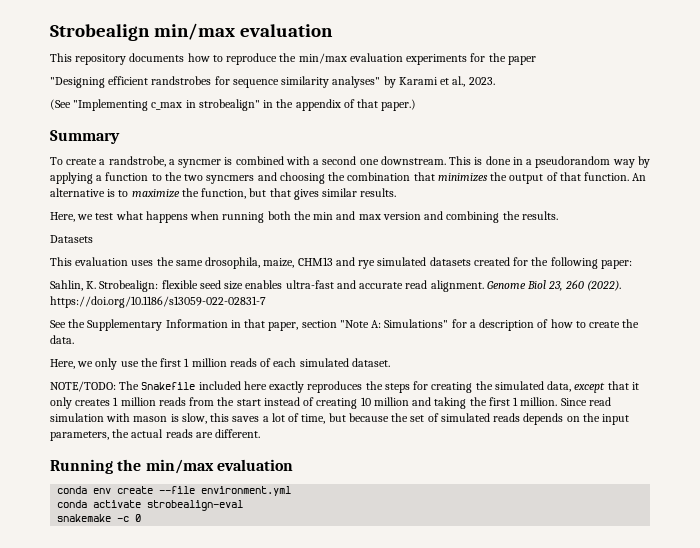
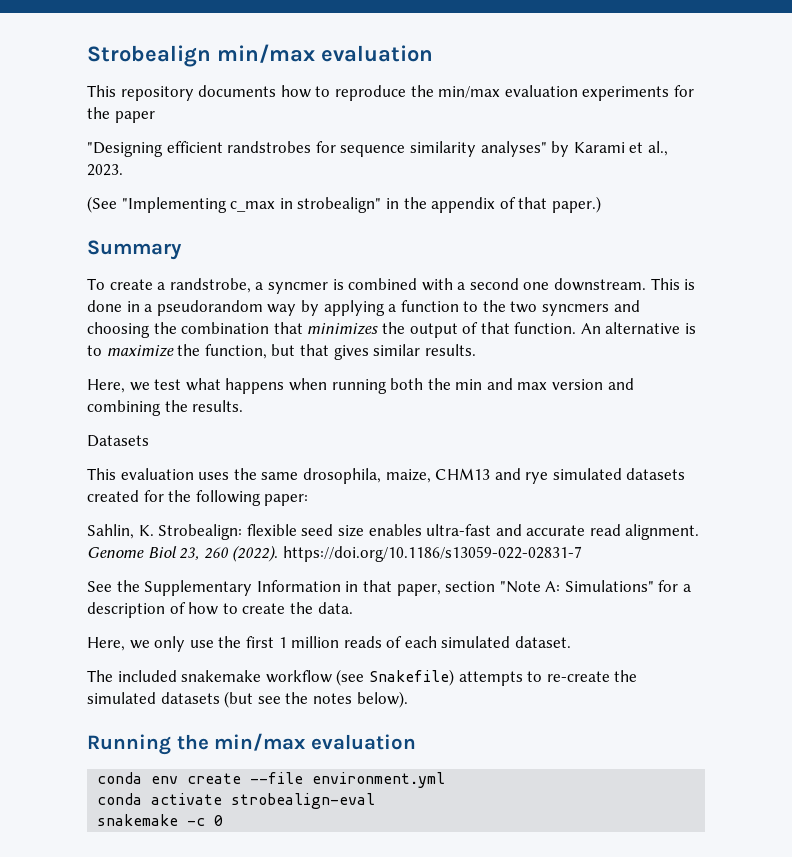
[50,381,639,393] [50,397,611,409] [50,413,630,425] [50,429,261,441] NOTE/TODO: The Snakefile included here exactly reproduces the steps for creating the simulated data, except that it only creates 1 million reads from the start instead of creating 10 million and taking the first 1 million. Since read simulation with mason is slow, this saves a lot of time, but because the set of simulated reads depends on the input parameters, the actual reads are different. -> [87,669,638,686] [87,691,408,708] The included snakemake workflow (see Snakefile) attempts to re-create the simulated datasets (but see the notes below).

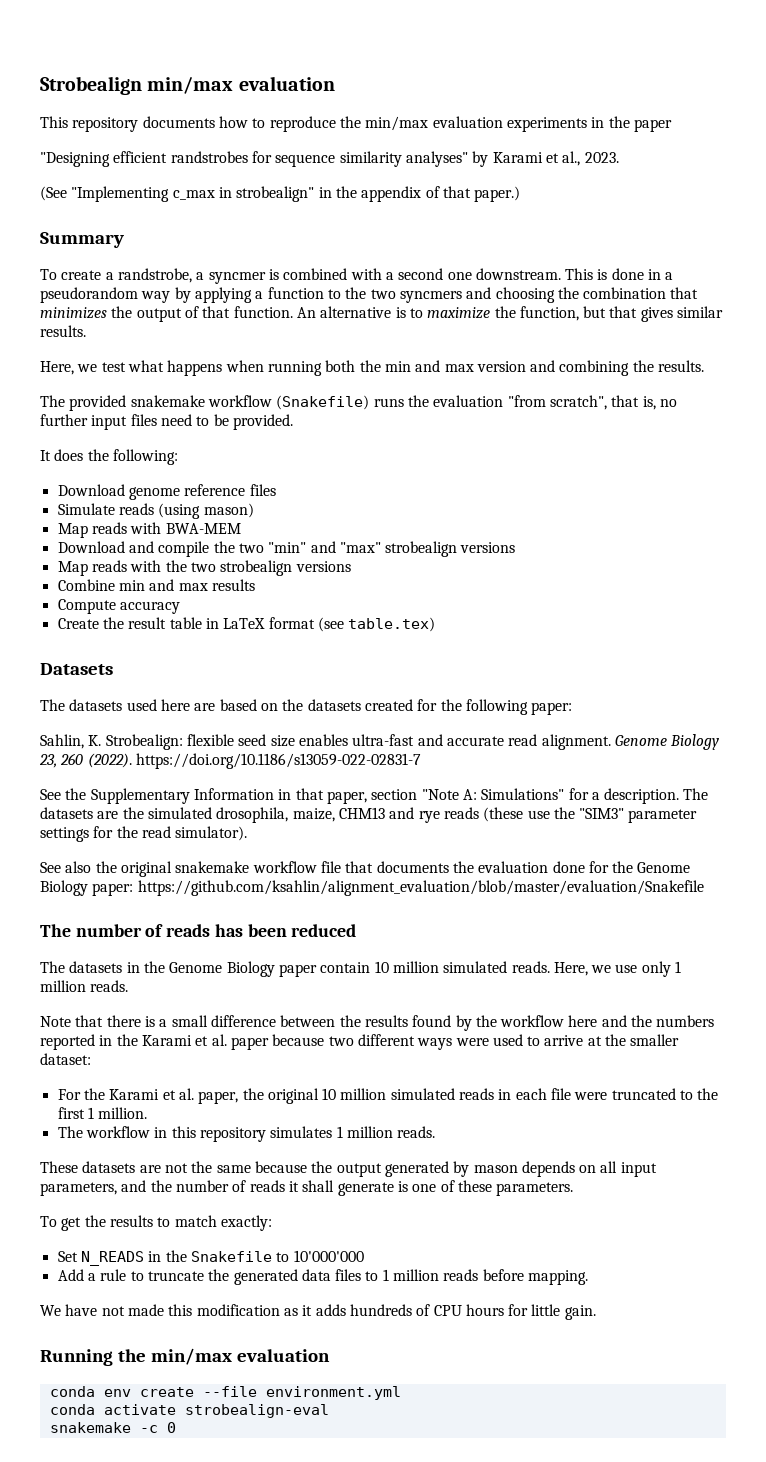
[673,85,694,97] for -> [591,117,605,128] in
[87,435,149,447] [87,468,622,484] Datasets // This evaluation uses the same drosophila, maize, CHM13 and rye simulated -> [40,395,677,411] [40,414,293,430] [40,449,178,465] [57,484,276,500] [57,503,254,519] [57,522,241,538] [57,541,516,557] [57,560,351,576] [57,579,255,591] [57,599,180,614] [57,617,436,632] [40,663,113,675] [40,699,304,711] The provided snakemake workflow (Snakefile) runs the evaluation "from scratch", that is, no further input files need to be provided. // It does the following: // Download genome reference files // Simulate reads (using mason) // Map reads with BWA-MEM // Download and compile the two "min" and "max" strobealign versions // Map reads with the two strobealign versions // Combine min and max results // Compute accuracy // Create the result table in LaTeX format (see table.tex) // Datasets // The datasets used here are based on the
[147,546,177,558] Biol -> [670,734,720,750] Biology
[87,602,353,618] [87,636,572,652] [87,669,638,686] [87,691,408,708] description of how to create the data. // Here, we only use the first 1 million reads of each simulated dataset. // The included snakemake workflow (see Snakefile) attempts to re-create the simulated datasets (but see the notes below). -> [604,788,709,804] [40,807,698,823] [40,826,248,842] [40,861,691,877] [40,880,704,896] [40,924,357,937] [40,961,682,977] [40,980,129,992] [40,1015,715,1031] [40,1034,680,1050] [40,1053,91,1065] [57,1088,719,1104] [57,1107,148,1119] [57,1126,436,1142] [40,1161,657,1177] [40,1180,574,1196] [40,1215,272,1231] [57,1250,364,1266] [57,1269,589,1285] [40,1304,596,1320] description. The datasets are the simulated drosophila, maize, CHM13 and rye reads (these use the "SIM3" parameter settings for the read simulator). // See also the original snakemake workflow file that documents the evaluation done for the Genome Biology paper: https://github.com/ksahlin/alignment_evaluation/blob/master/evaluation/Snakefile // The number of reads has been reduced // The datasets in the Genome Biology paper contain 10 million simulated reads. Here, we use only 1 million reads. // Note that there is a small difference between the results found by the workflow here and the numbers reported in the Karami et al. paper because two different ways were used to arrive at the smaller dataset: // For the Karami et al. paper, the original 10 million simulated reads in each file were truncated to the first 1 million. // The workflow in this repository simulates 1 million reads. // These datasets are not the same because the output generated by mason depends on all input parameters, and the number of reads it shall generate is one of these parameters. // To get the results to match exactly: // Set N_READS in the Snakefile to 10'000'000 // Add a rule to truncate the generated data files to 1 million reads before mapping. // We have not made this modification as it adds hundreds of CPU hours for little gain.

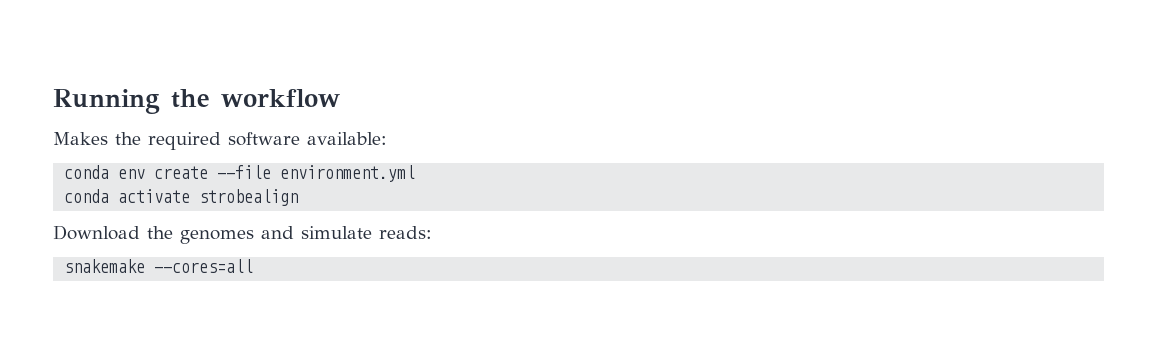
[40,76,335,95] [40,116,672,132] [40,151,619,167] [40,186,521,202] [40,232,124,248] [40,268,674,284] [40,287,699,303] [40,306,724,322] [40,325,86,337] [40,360,705,376] [40,395,677,411] [40,414,293,430] [40,449,178,465] [57,484,276,500] [57,503,254,519] [57,522,241,538] [57,541,516,557] [57,560,351,576] [57,579,255,591] [57,599,180,614] [57,617,436,632] [40,663,113,675] [40,699,573,715] [40,734,720,750] [39,753,421,769] [40,788,709,804] [40,807,698,823] [40,826,248,842] [40,861,691,877] [40,880,704,896] [40,924,357,937] [40,961,682,977] [40,980,129,992] [40,1015,715,1031] [40,1034,680,1050] [40,1053,91,1065] [57,1088,719,1104] [57,1107,148,1119] [57,1126,436,1142] [40,1161,657,1177] [40,1180,574,1196] [40,1215,272,1231] [57,1250,364,1266] [57,1269,589,1285] [40,1304,596,1320] [40,1348,330,1366] Strobealign min/max evaluation // This repository documents how to reproduce the min/max evaluation experiments in the paper // "Designing efficient randstrobes for sequence similarity analyses" by Karami et al., 2023. // (See "Implementing c_max in strobealign" in the appendix of that paper.) // Summary // To create a randstrobe, a syncmer is combined with a second one downstream. This is done in a pseudorandom way by applying a function to the two syncmers and choosing the combination that minimizes the output of that function. An alternative is to maximize the function, but that gives similar results. // Here, we test what happens when running both the min and max version and combining the results. // The provided snakemake workflow (Snakefile) runs the evaluation "from scratch", that is, no further input files need to be provided. // It does the following: // Download genome reference files // Simulate reads (using mason) // Map reads with BWA-MEM // Download and compile the two "min" and "max" strobealign versions // Map reads with the two strobealign versions // Combine min and max results // Compute accuracy // Create the result table in LaTeX format (see table.tex) // Datasets // The datasets used here are based on the datasets created for the following paper: // Sahlin, K. Strobealign: flexible seed size enables ultra-fast and accurate read alignment. Genome Biology 23, 260 (2022). https://doi.org/10.1186/s13059-022-02831-7 // See the Supplementary Information in that paper, section "Note A: Simulations" for a description. The datasets are the simulated drosophila, maize, CHM13 and rye reads (these use the "SIM3" parameter settings for the read simulator). // See also the original snakemake workflow file that documents the evaluation done for the Genome Biology paper: https://github.com/ksahlin/alignment_evaluation/blob/master/evaluation/Snakefile // The number of reads has been reduced // The datasets in the Genome Biology paper contain 10 million simulated reads. Here, we use only 1 million reads. // Note that there is a small difference between the results found by the workflow here and the numbers reported in the Karami et al. paper because two different ways were used to arrive at the smaller dataset: // For the Karami et al. paper, the original 10 million simulated reads in each file were truncated to the first 1 million. // The workflow in this repository simulates 1 million reads. // These datasets are not the same because the output generated by mason depends on all input parameters, and the number of reads it shall generate is one of these parameters. // To get the results to match exactly: // Set N_READS in the Snakefile to 10'000'000 // Add a rule to truncate the generated data files to 1 million reads before mapping. // We have not made this modification as it adds hundreds of CPU hours for little gain. // Running the min/max evaluation -> [53,89,340,114] [53,132,387,150] Running the workflow // Makes the required software available:
[184,1404,329,1418] [49,1422,176,1433] strobealign-eval // snakemake -c 0 -> [199,189,299,206] [53,225,432,244] [64,259,254,273] strobealign // Download the genomes and simulate reads: // snakemake --cores=all

